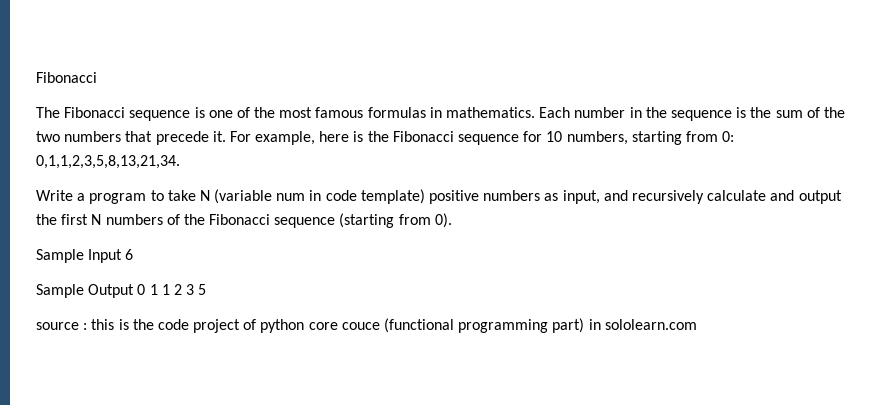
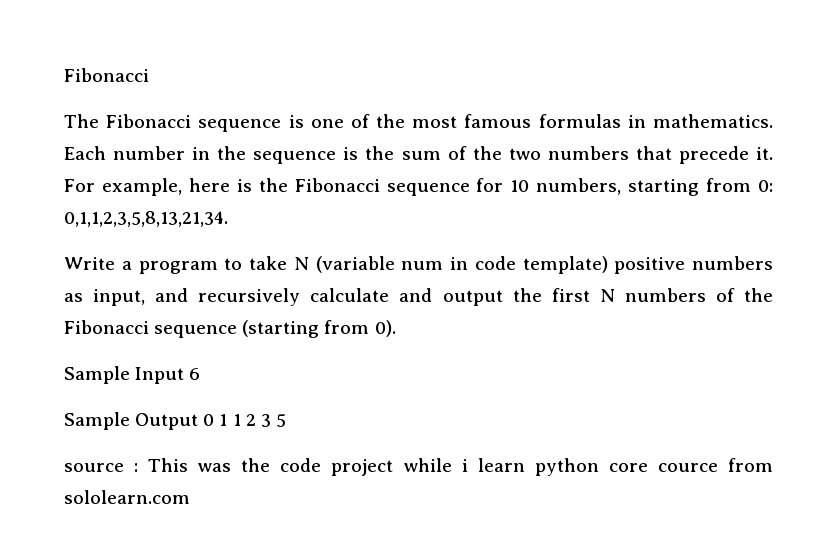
[91,319,129,330] this is -> [148,458,232,472] This was
[243,318,601,333] of python core couce (functional programming part) in -> [403,458,774,476] while i learn python core cource from

